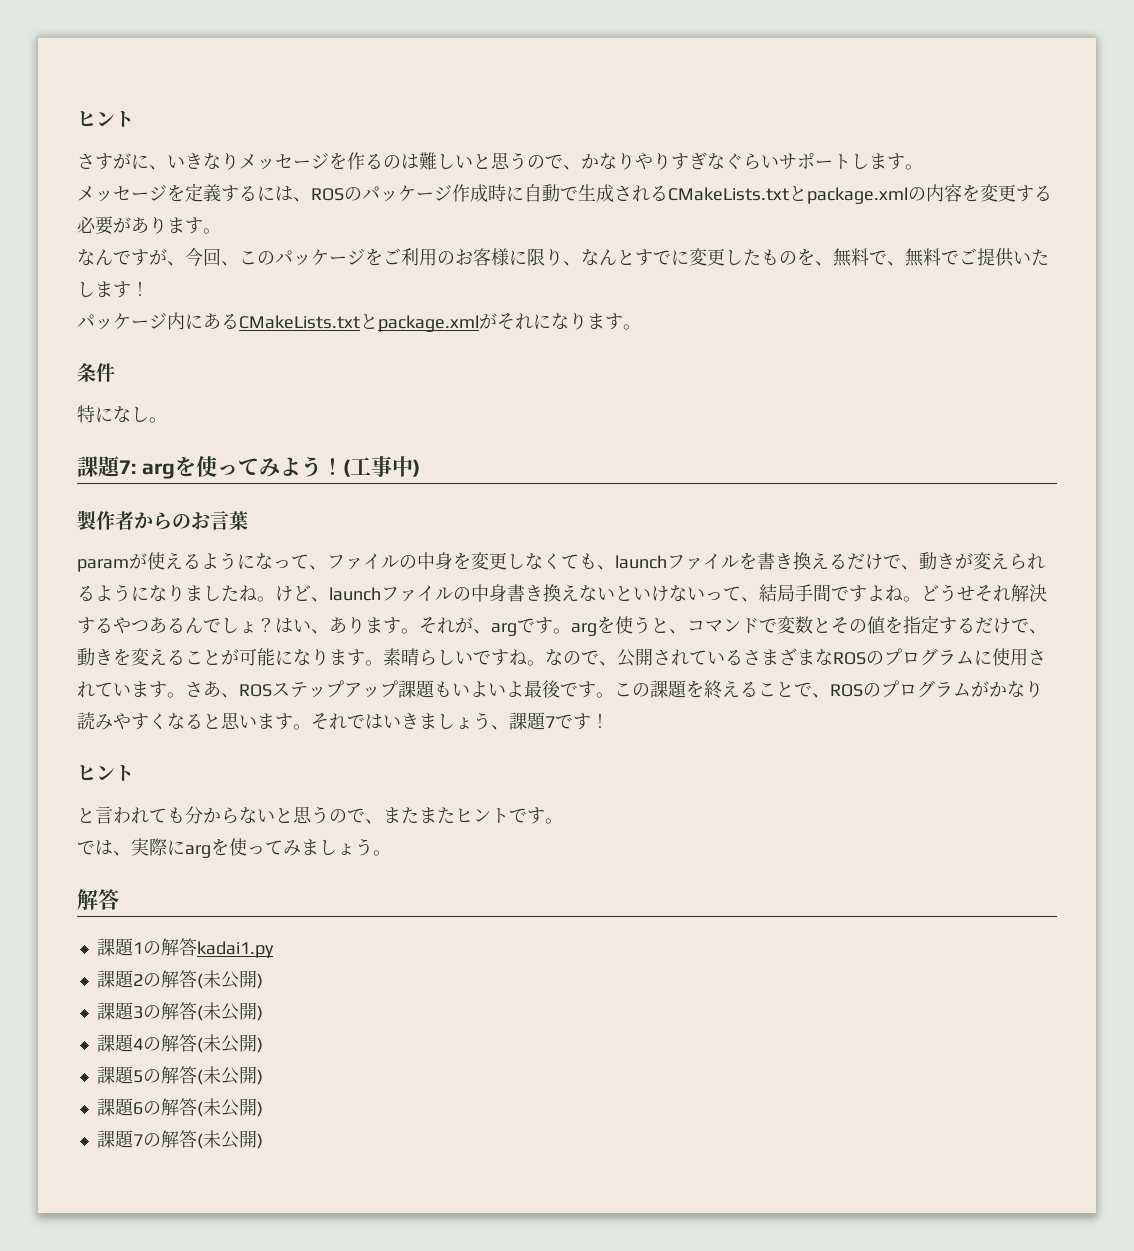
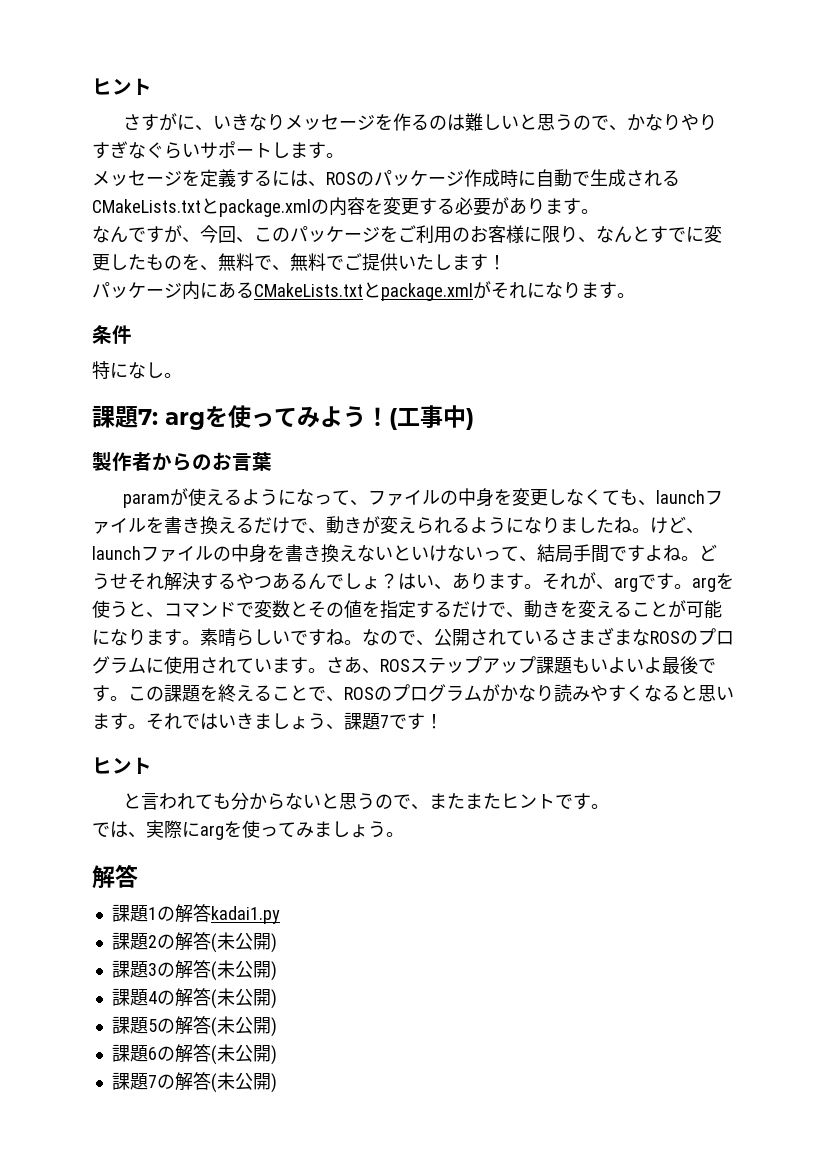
(507, 593) none -> [267,545,285,561] を

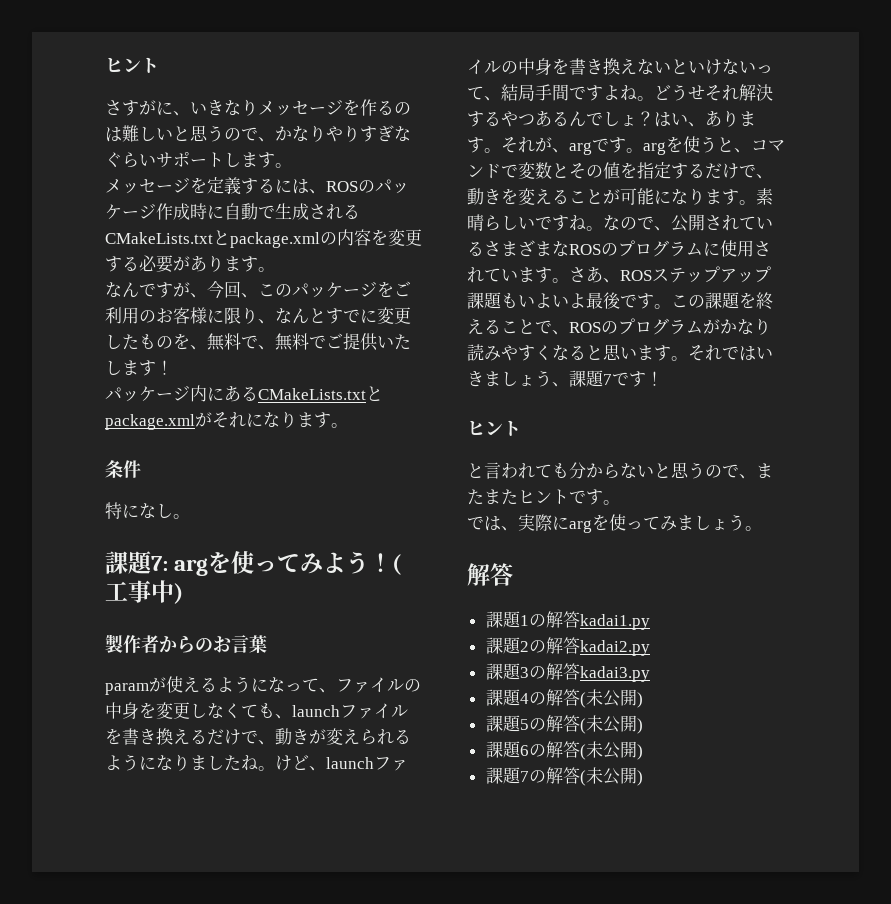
[210,932,277,953] (未公開) -> [579,640,650,656] kadai2.py
[210,960,277,981] (未公開) -> [579,666,650,682] kadai3.py

